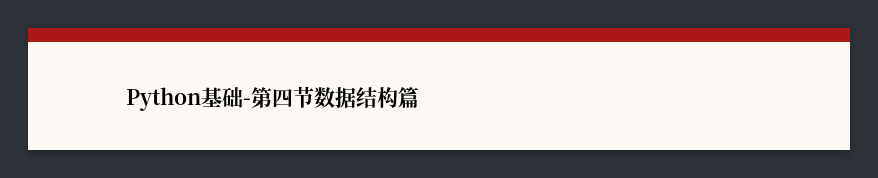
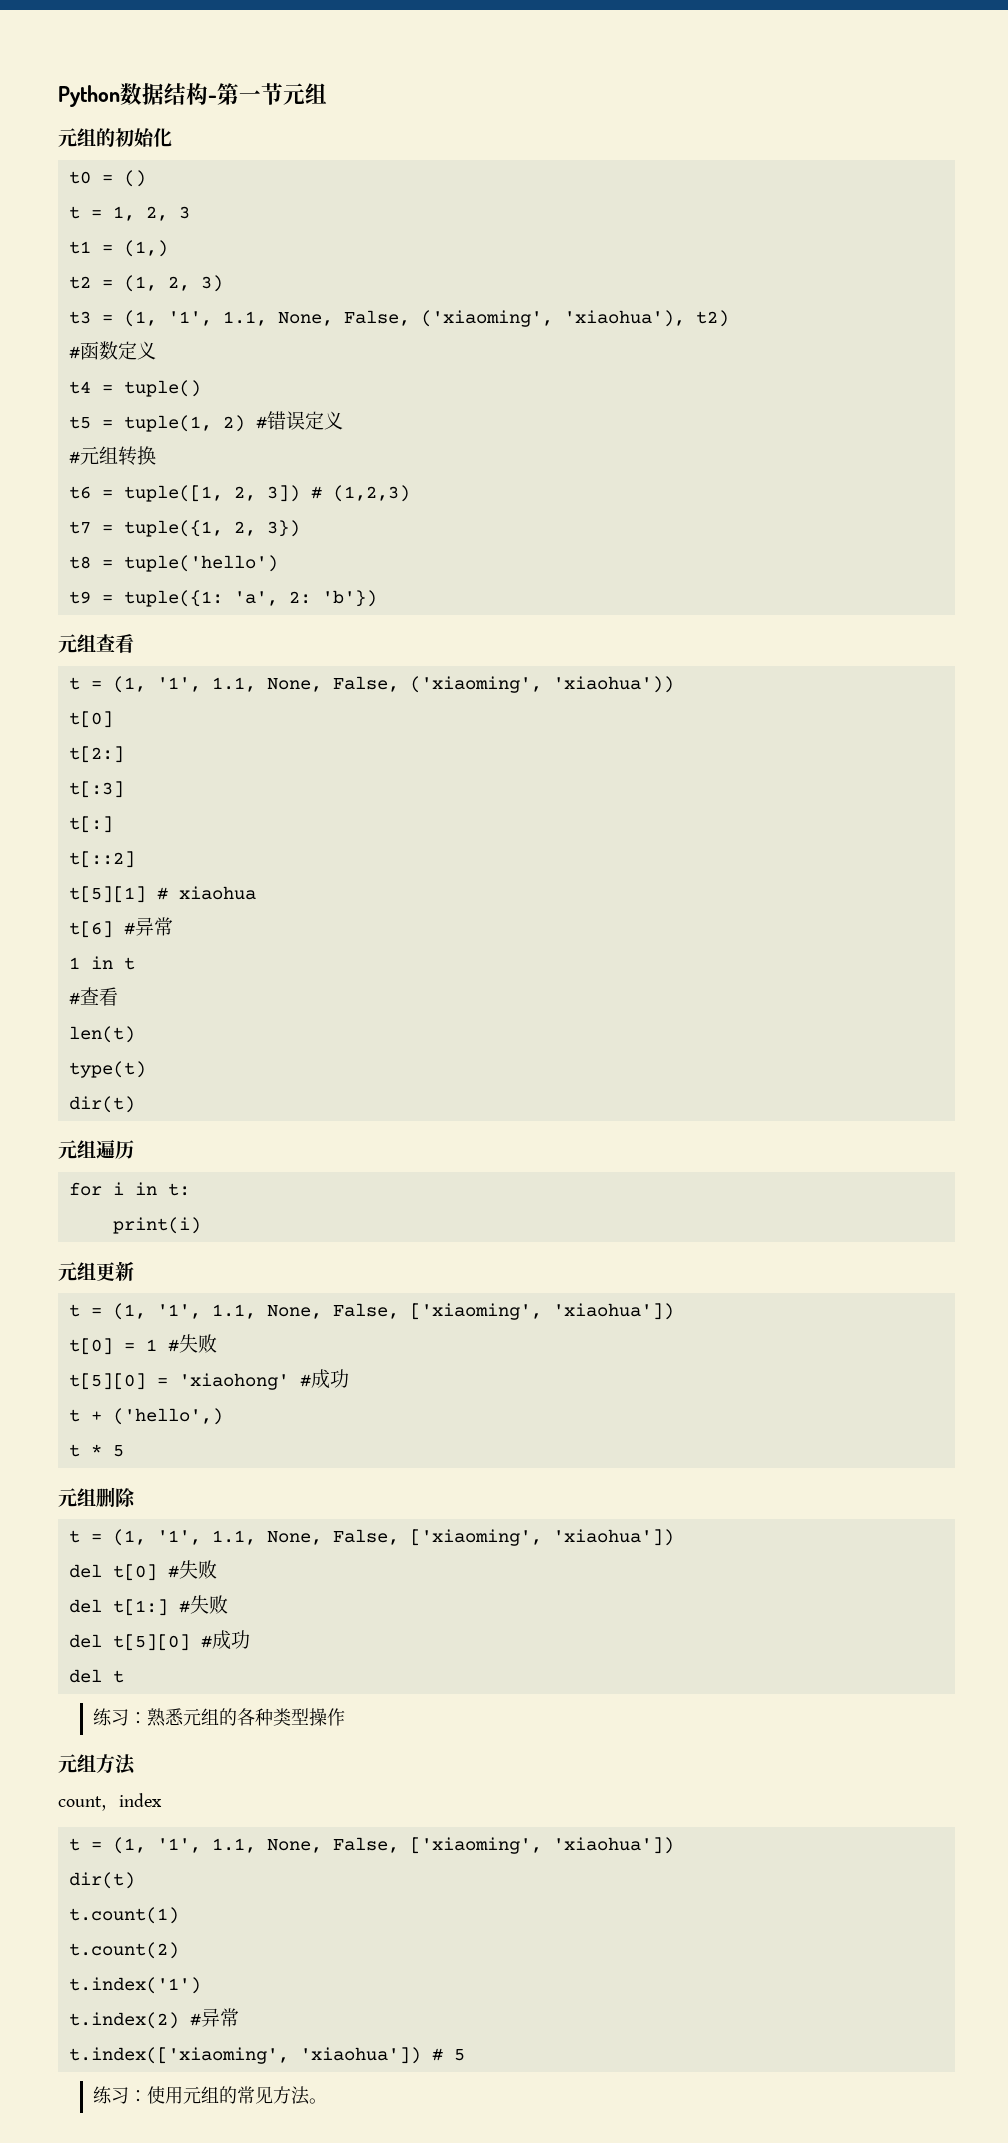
[201,86,419,108] 基础-第四节数据结构篇 -> [120,83,327,105] [58,128,172,147] [68,170,146,187] [68,206,190,221] [68,240,168,257] [68,275,223,292] [68,310,729,327] [68,341,156,360] [68,380,201,397] [68,411,343,432] [68,446,156,466] [68,485,410,502] [68,520,300,537] [68,555,278,572] [68,590,377,607] [58,634,134,653] [68,676,674,693] [68,711,113,728] [68,746,124,763] [68,781,124,798] [68,816,113,833] [68,851,135,868] [68,886,256,903] [68,917,173,938] [68,956,135,970] [68,987,118,1006] [68,1026,135,1043] [68,1061,146,1078] [68,1096,135,1113] [58,1140,134,1159] [68,1182,190,1196] [112,1217,201,1234] [58,1261,134,1281] [68,1303,674,1320] [68,1334,217,1355] [68,1369,349,1390] [68,1408,223,1425] [68,1444,124,1457] [58,1487,136,1508] [68,1529,674,1546] [68,1560,217,1581] [68,1595,228,1616] [68,1630,250,1651] [68,1669,124,1683] [92,1708,345,1727] [58,1754,136,1775] [58,1793,162,1811] [68,1837,674,1854] [68,1872,135,1889] [68,1907,179,1924] [68,1942,179,1959] [68,1977,201,1994] [68,2008,239,2029] [68,2047,465,2064] [92,2086,327,2105] 数据结构-第一节元组 // 元组的初始化 // t0 = () // t = 1, 2, 3 // t1 = (1,) // t2 = (1, 2, 3) // t3 = (1, '1', 1.1, None, False, ('xiaoming', 'xiaohua'), t2) // #函数定义 // t4 = tuple() // t5 = tuple(1, 2) #错误定义 // #元组转换 // t6 = tuple([1, 2, 3]) # (1,2,3) // t7 = tuple({1, 2, 3}) // t8 = tuple('hello') // t9 = tuple({1: 'a', 2: 'b'}) // 元组查看 // t = (1, '1', 1.1, None, False, ('xiaoming', 'xiaohua')) // t[0] // t[2:] // t[:3] // t[:] // t[::2] // t[5][1] # xiaohua // t[6] #异常 // 1 in t // #查看 // len(t) // type(t) // dir(t) // 元组遍历 // for i in t: // print(i) // 元组更新 // t = (1, '1', 1.1, None, False, ['xiaoming', 'xiaohua']) // t[0] = 1 #失败 // t[5][0] = 'xiaohong' #成功 // t + ('hello',) // t * 5 // 元组删除 // t = (1, '1', 1.1, None, False, ['xiaoming', 'xiaohua']) // del t[0] #失败 // del t[1:] #失败 // del t[5][0] #成功 // del t // 练习：熟悉元组的各种类型操作 // 元组方法 // count，index // t = (1, '1', 1.1, None, False, ['xiaoming', 'xiaohua']) // dir(t) // t.count(1) // t.count(2) // t.index('1') // t.index(2) #异常 // t.index(['xiaoming', 'xiaohua']) # 5 // 练习：使用元组的常见方法。

